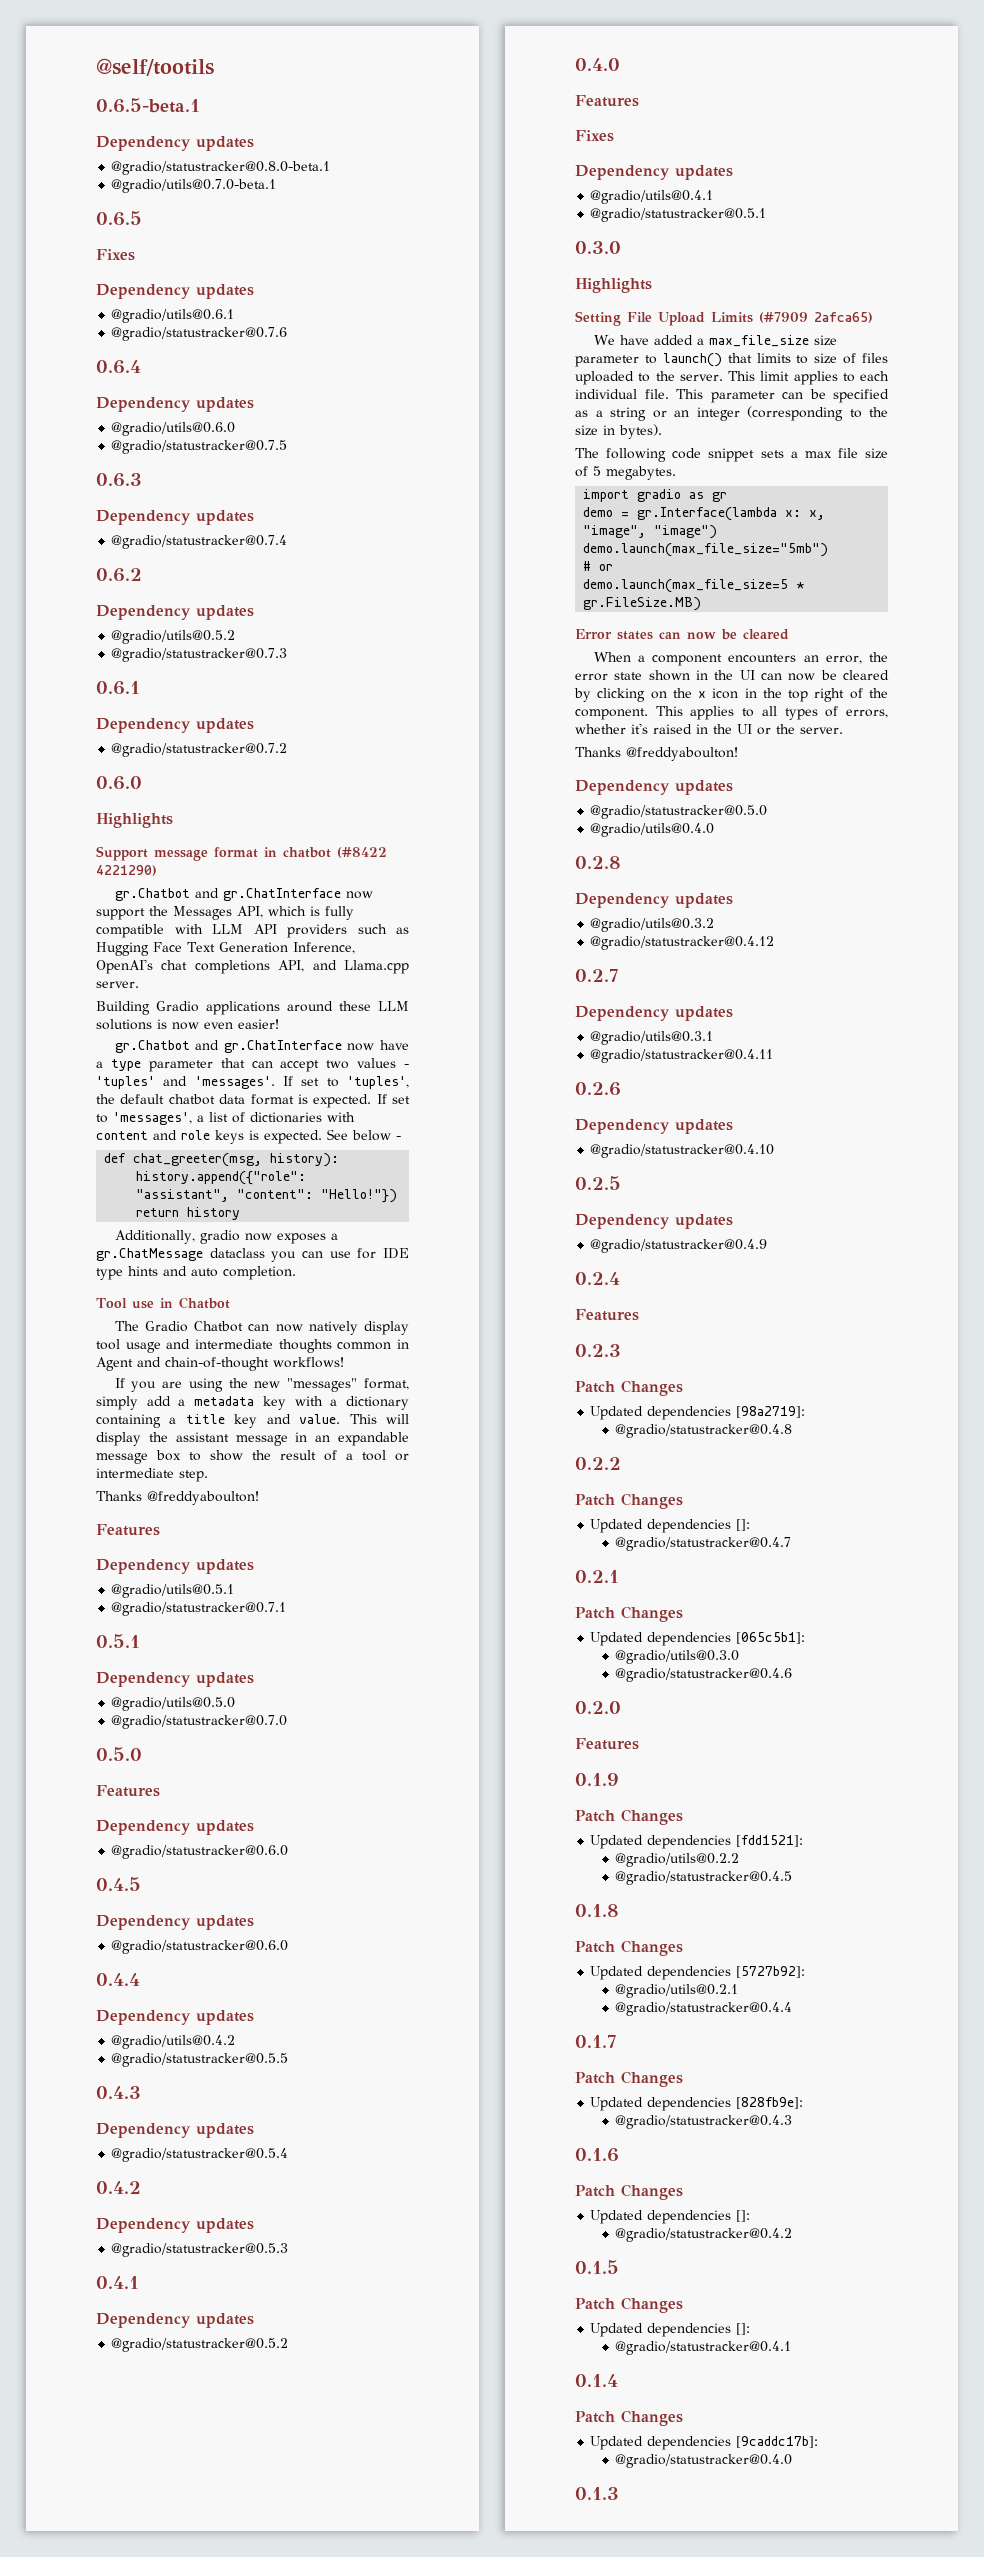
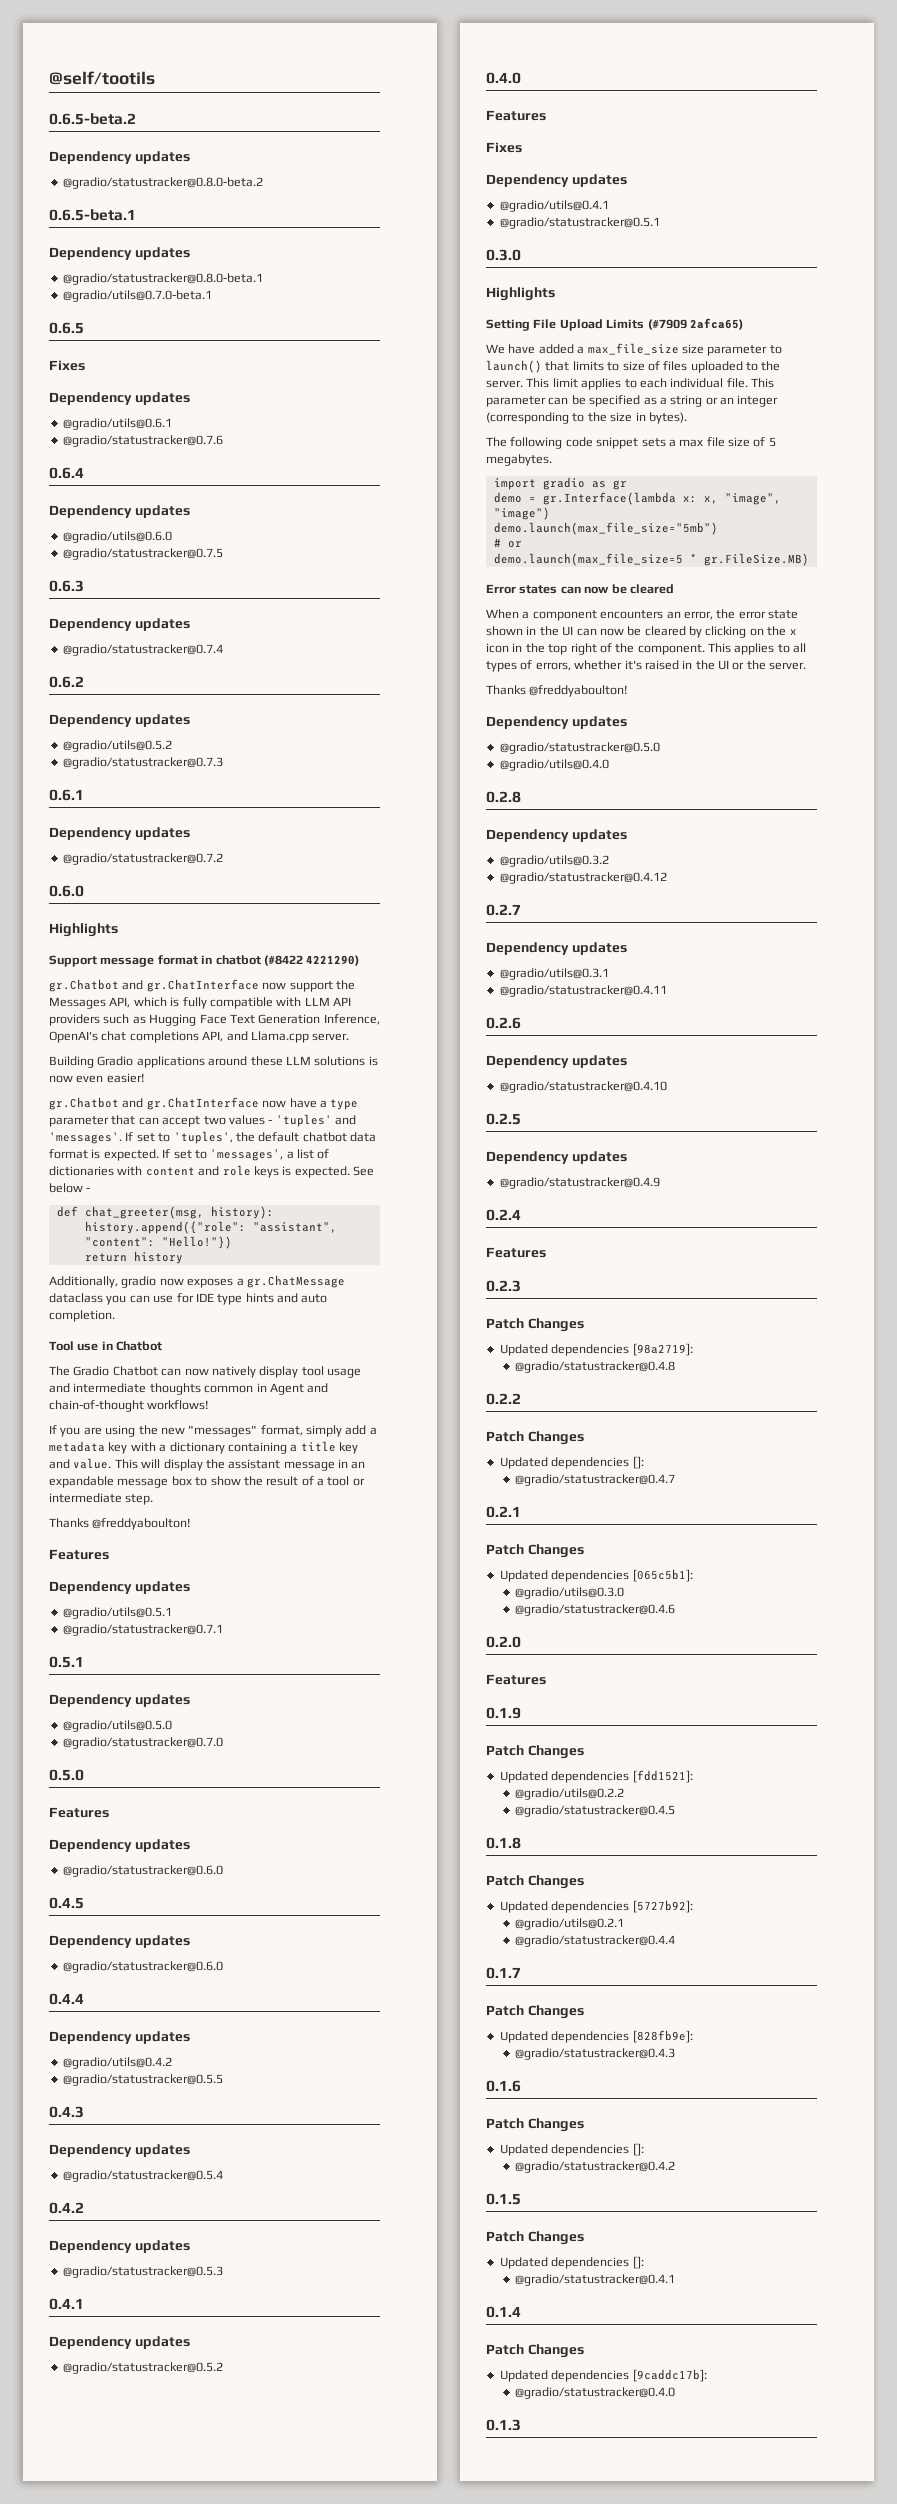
(214, 67) none -> [49,113,136,125] [49,151,190,164] [62,177,263,189] // 0.6.5-beta.2 // Dependency updates // @gradio/statustracker@0.8.0-beta.2

